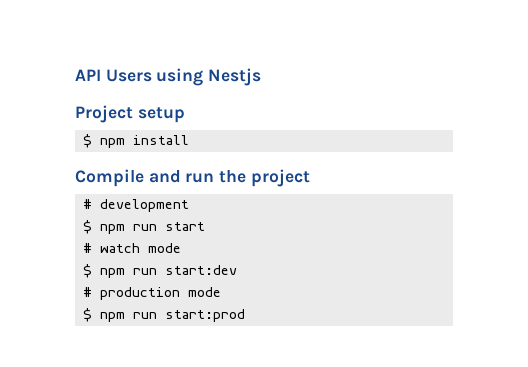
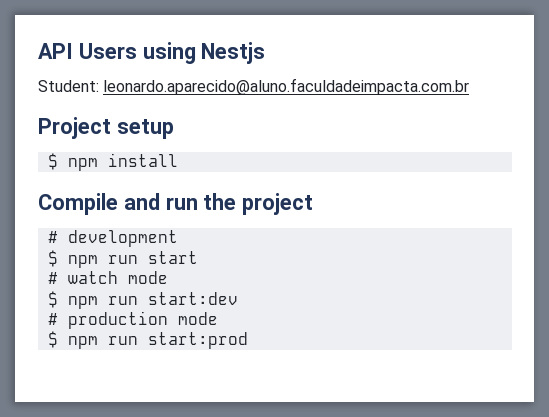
(262, 77) none -> [38,78,470,95] // Student: leonardo.aparecido@aluno.faculdadeimpacta.com.br

